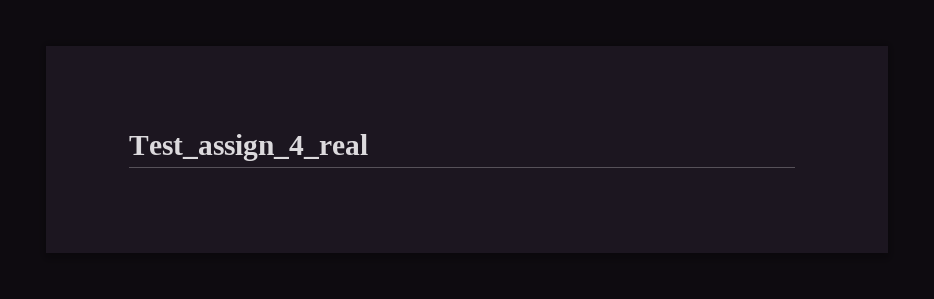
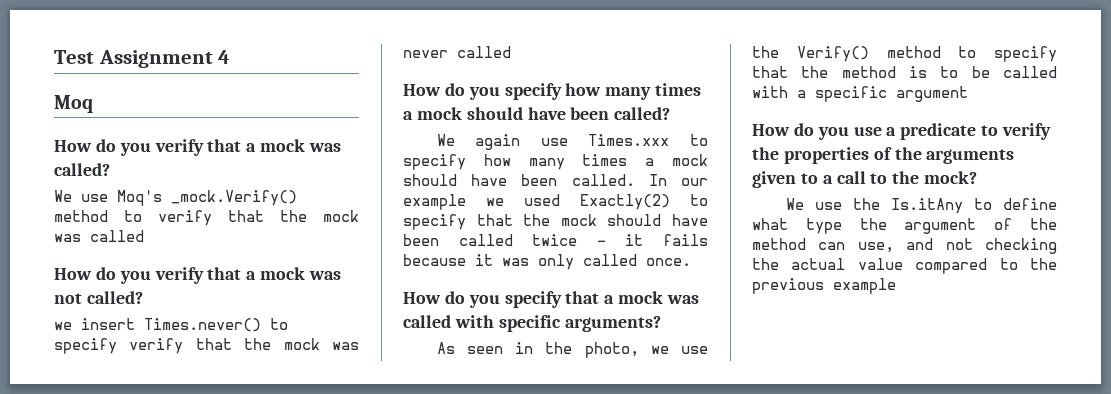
[129,134,368,161] Test_assign_4_real -> [54,50,231,68] [54,95,93,113] [54,139,342,156] [54,163,110,176] [54,190,297,206] [54,210,359,226] [54,230,144,242] [54,267,342,284] [54,291,143,304] [54,318,288,332] [54,338,359,354] [403,46,511,58] [403,83,702,100] [403,107,671,120] [436,134,708,150] [403,154,708,170] [403,174,708,186] [403,194,708,210] [403,214,708,230] [403,234,708,246] [403,254,691,270] [403,291,700,308] [403,315,661,332] [436,342,708,358] [752,46,1057,62] [752,66,1057,78] [752,86,968,102] [752,123,1052,140] [752,147,1015,164] [752,171,978,188] [785,198,1057,214] [752,218,1057,234] [752,238,1057,254] [752,258,1057,274] [752,278,896,294] Test Assignment 4 // Moq // How do you verify that a mock was called? // We use Moq's _mock.Verify() method to verify that the mock was called // How do you verify that a mock was not called? // we insert Times.never() to specify verify that the mock was never called // How do you specify how many times a mock should have been called? // We again use Times.xxx to specify how many times a mock should have been called. In our example we used Exactly(2) to specify that the mock should have been called twice - it fails because it was only called once. // How do you specify that a mock was called with specific arguments? // As seen in the photo, we use the Verify() method to specify that the method is to be called with a specific argument // How do you use a predicate to verify the properties of the arguments given to a call to the mock? // We use the Is.itAny to define what type the argument of the method can use, and not checking the actual value compared to the previous example

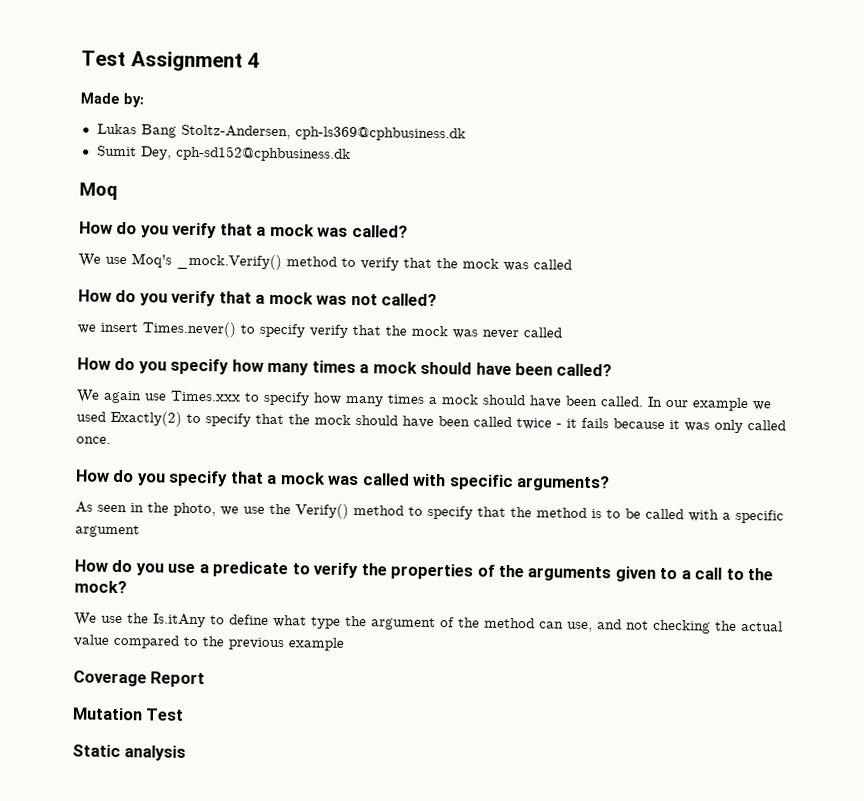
(231, 57) none -> [80,92,144,108] [96,123,466,142] [96,145,351,162] // Made by: // Lukas Bang Stoltz-Andersen, cph-ls369@cphbusiness.dk // Sumit Dey, cph-sd152@cphbusiness.dk
(896, 286) none -> [73,670,206,688] [72,707,185,721] [72,744,187,761] // Coverage Report // Mutation Test // Static analysis

